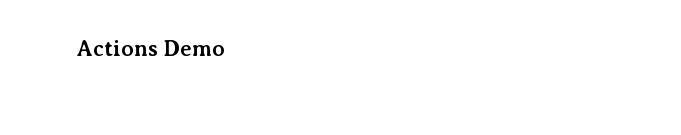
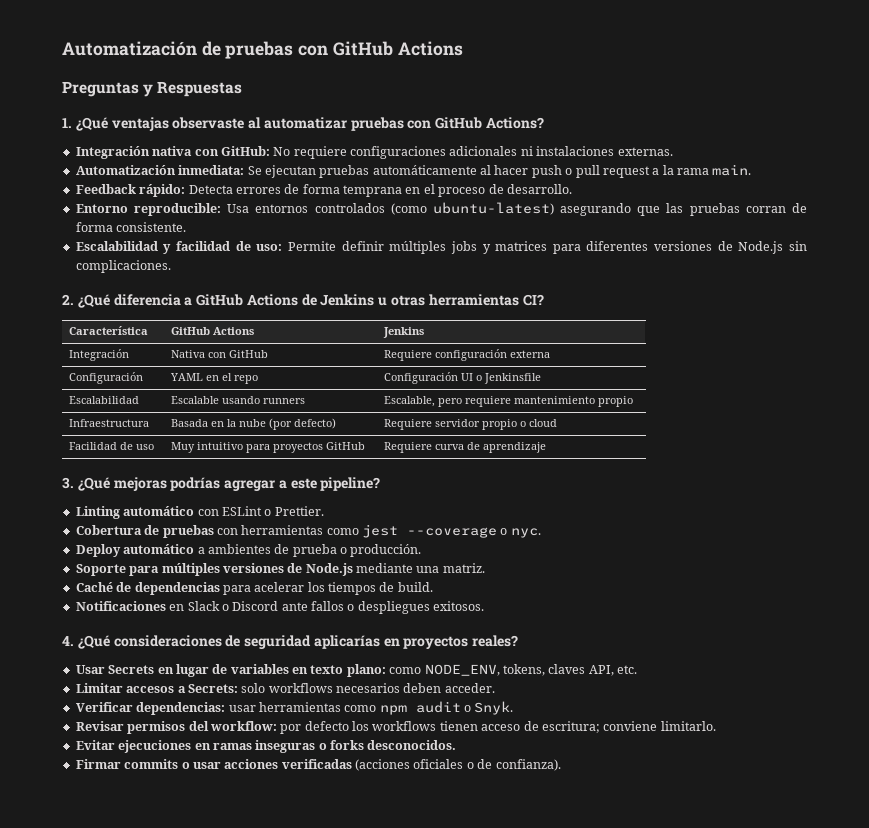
[77,40,225,56] Actions Demo -> [62,41,463,59] [62,81,243,97] [62,117,545,131] [75,146,673,159] [75,164,752,178] [75,184,572,197] [75,202,807,216] [75,222,187,232] [75,241,807,254] [75,260,171,273] [62,294,544,308] [69,326,149,335] [171,327,255,335] [383,327,425,338] [69,349,130,361] [171,350,269,358] [384,349,551,361] [69,372,144,384] [170,373,259,384] [384,372,542,384] [69,396,140,404] [171,396,306,404] [384,396,634,407] [69,419,150,427] [171,418,337,430] [384,419,558,430] [69,442,155,450] [171,442,366,453] [384,442,547,453] [62,477,381,491] [75,506,324,519] [75,524,541,538] [75,544,422,557] [75,563,485,576] [75,582,433,595] [75,601,485,614] [62,635,519,649] [75,664,637,677] [75,683,495,693] [75,701,514,715] [75,721,716,734] [75,740,457,753] [75,759,561,771] Automatización de pruebas con GitHub Actions // Preguntas y Respuestas // 1. ¿Qué ventajas observaste al automatizar pruebas con GitHub Actions? // Integración nativa con GitHub: No requiere configuraciones adicionales ni instalaciones externas. // Automatización inmediata: Se ejecutan pruebas automáticamente al hacer push o pull request a la rama main. // Feedback rápido: Detecta errores de forma temprana en el proceso de desarrollo. // Entorno reproducible: Usa entornos controlados (como ubuntu-latest) asegurando que las pruebas corran de forma consistente. // Escalabilidad y facilidad de uso: Permite definir múltiples jobs y matrices para diferentes versiones de Node.js sin complicaciones. // 2. ¿Qué diferencia a GitHub Actions de Jenkins u otras herramientas CI? // Característica | GitHub Actions | Jenkins // Integración | Nativa con GitHub | Requiere configuración externa // Configuración | YAML en el repo | Configuración UI o Jenkinsfile // Escalabilidad | Escalable usando runners | Escalable, pero requiere mantenimiento propio // Infraestructura | Basada en la nube (por defecto) | Requiere servidor propio o cloud // Facilidad de uso | Muy intuitivo para proyectos GitHub | Requiere curva de aprendizaje // 3. ¿Qué mejoras podrías agregar a este pipeline? // Linting automático con ESLint o Prettier. // Cobertura de pruebas con herramientas como jest --coverage o nyc. // Deploy automático a ambientes de prueba o producción. // Soporte para múltiples versiones de Node.js mediante una matriz. // Caché de dependencias para acelerar los tiempos de build. // Notificaciones en Slack o Discord ante fallos o despliegues exitosos. // 4. ¿Qué consideraciones de seguridad aplicarías en proyectos reales? // Usar Secrets en lugar de variables en texto plano: como NODE_ENV, tokens, claves API, etc. // Limitar accesos a Secrets: solo workflows necesarios deben acceder. // Verificar dependencias: usar herramientas como npm audit o Snyk. // Revisar permisos del workflow: por defecto los workflows tienen acceso de escritura; conviene limitarlo. // Evitar ejecuciones en ramas inseguras o forks desconocidos. // Firmar commits o usar acciones verificadas (acciones oficiales o de confianza).

